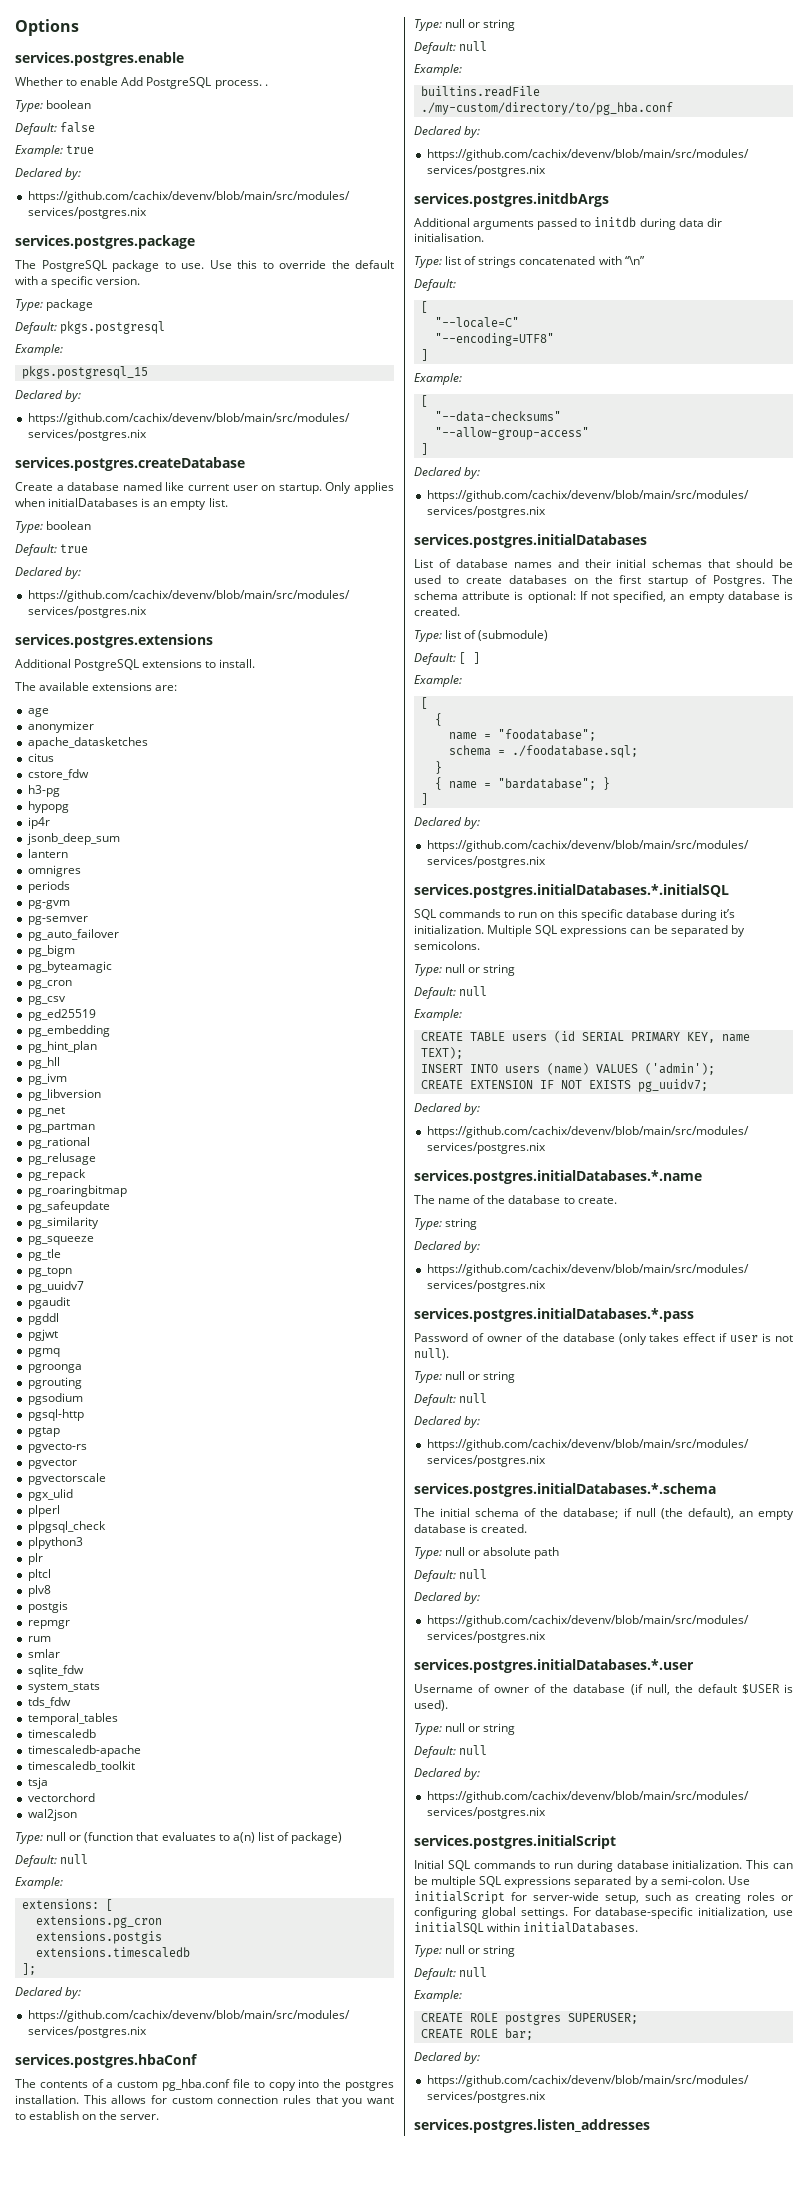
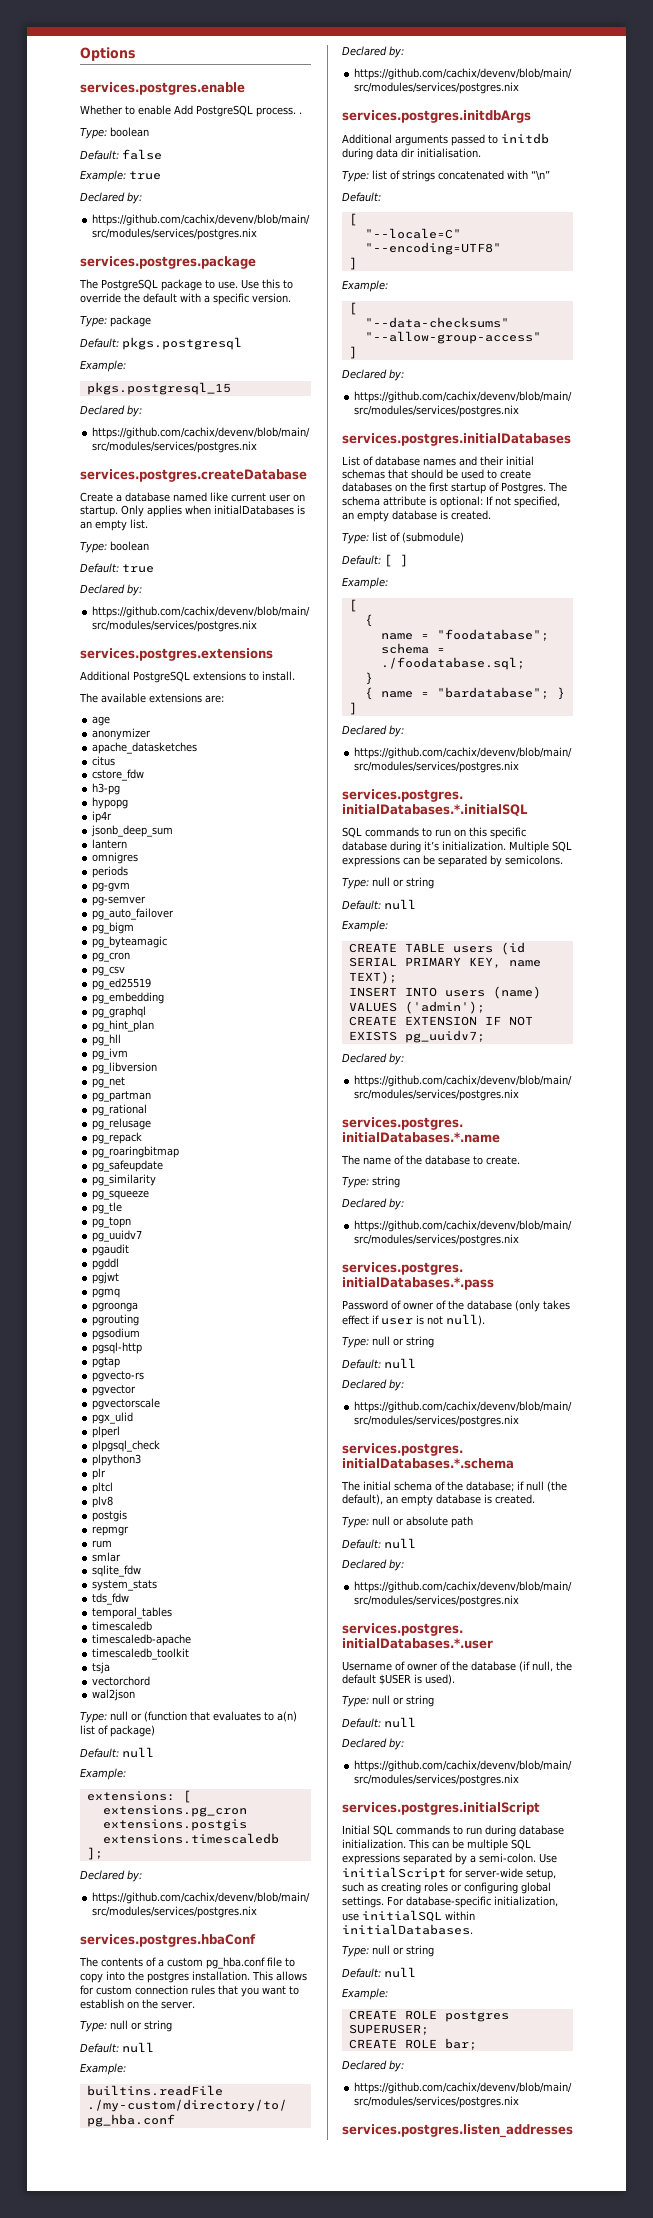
(110, 1031) none -> [92,1006,147,1018] // pg_graphql

